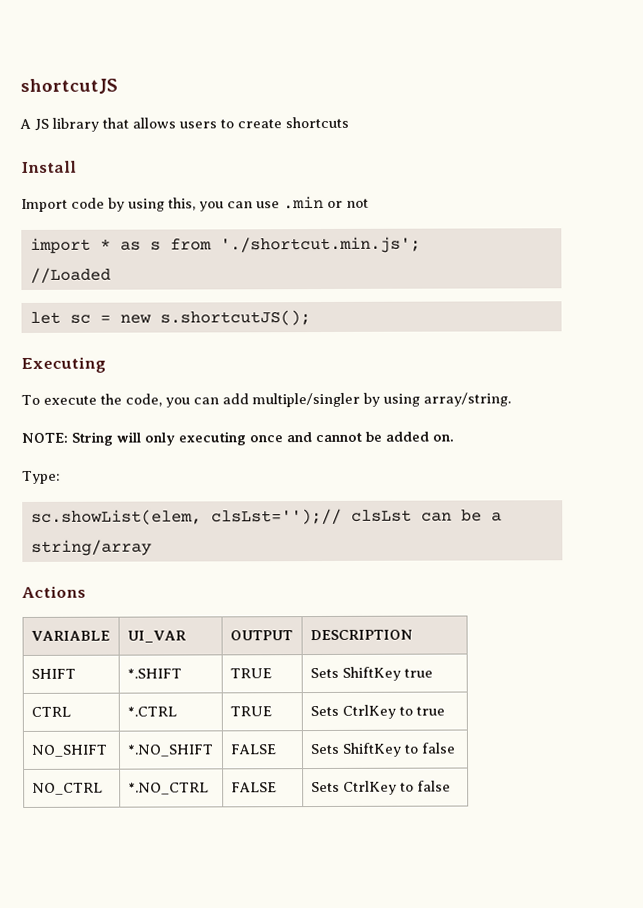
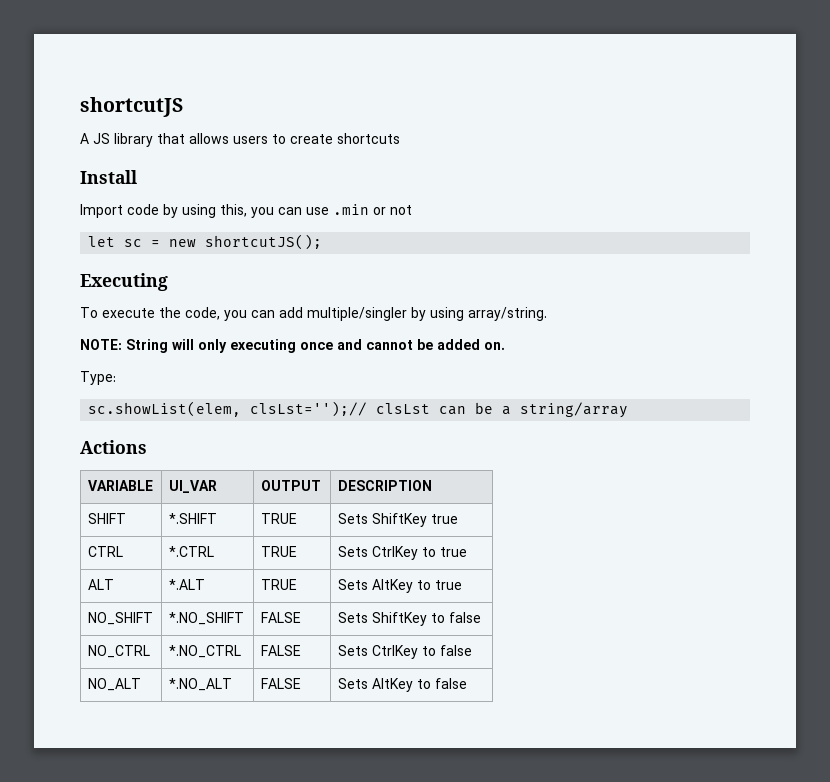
[29,236,421,254] [29,267,111,283] // import * as s from './shortcut.min.js'; // //Loaded -> (412, 210) none
[159,310,311,326] s.shortcutJS(); -> [205,234,323,250] shortcutJS();
(445, 711) none -> [87,579,114,590] [168,579,205,590] [260,579,297,590] [337,579,462,593] // ALT | *.ALT | TRUE | Sets AltKey to true
(451, 786) none -> [87,678,141,691] [168,678,232,691] [260,678,301,689] [337,678,467,692] // NO_ALT | *.NO_ALT | FALSE | Sets AltKey to false

